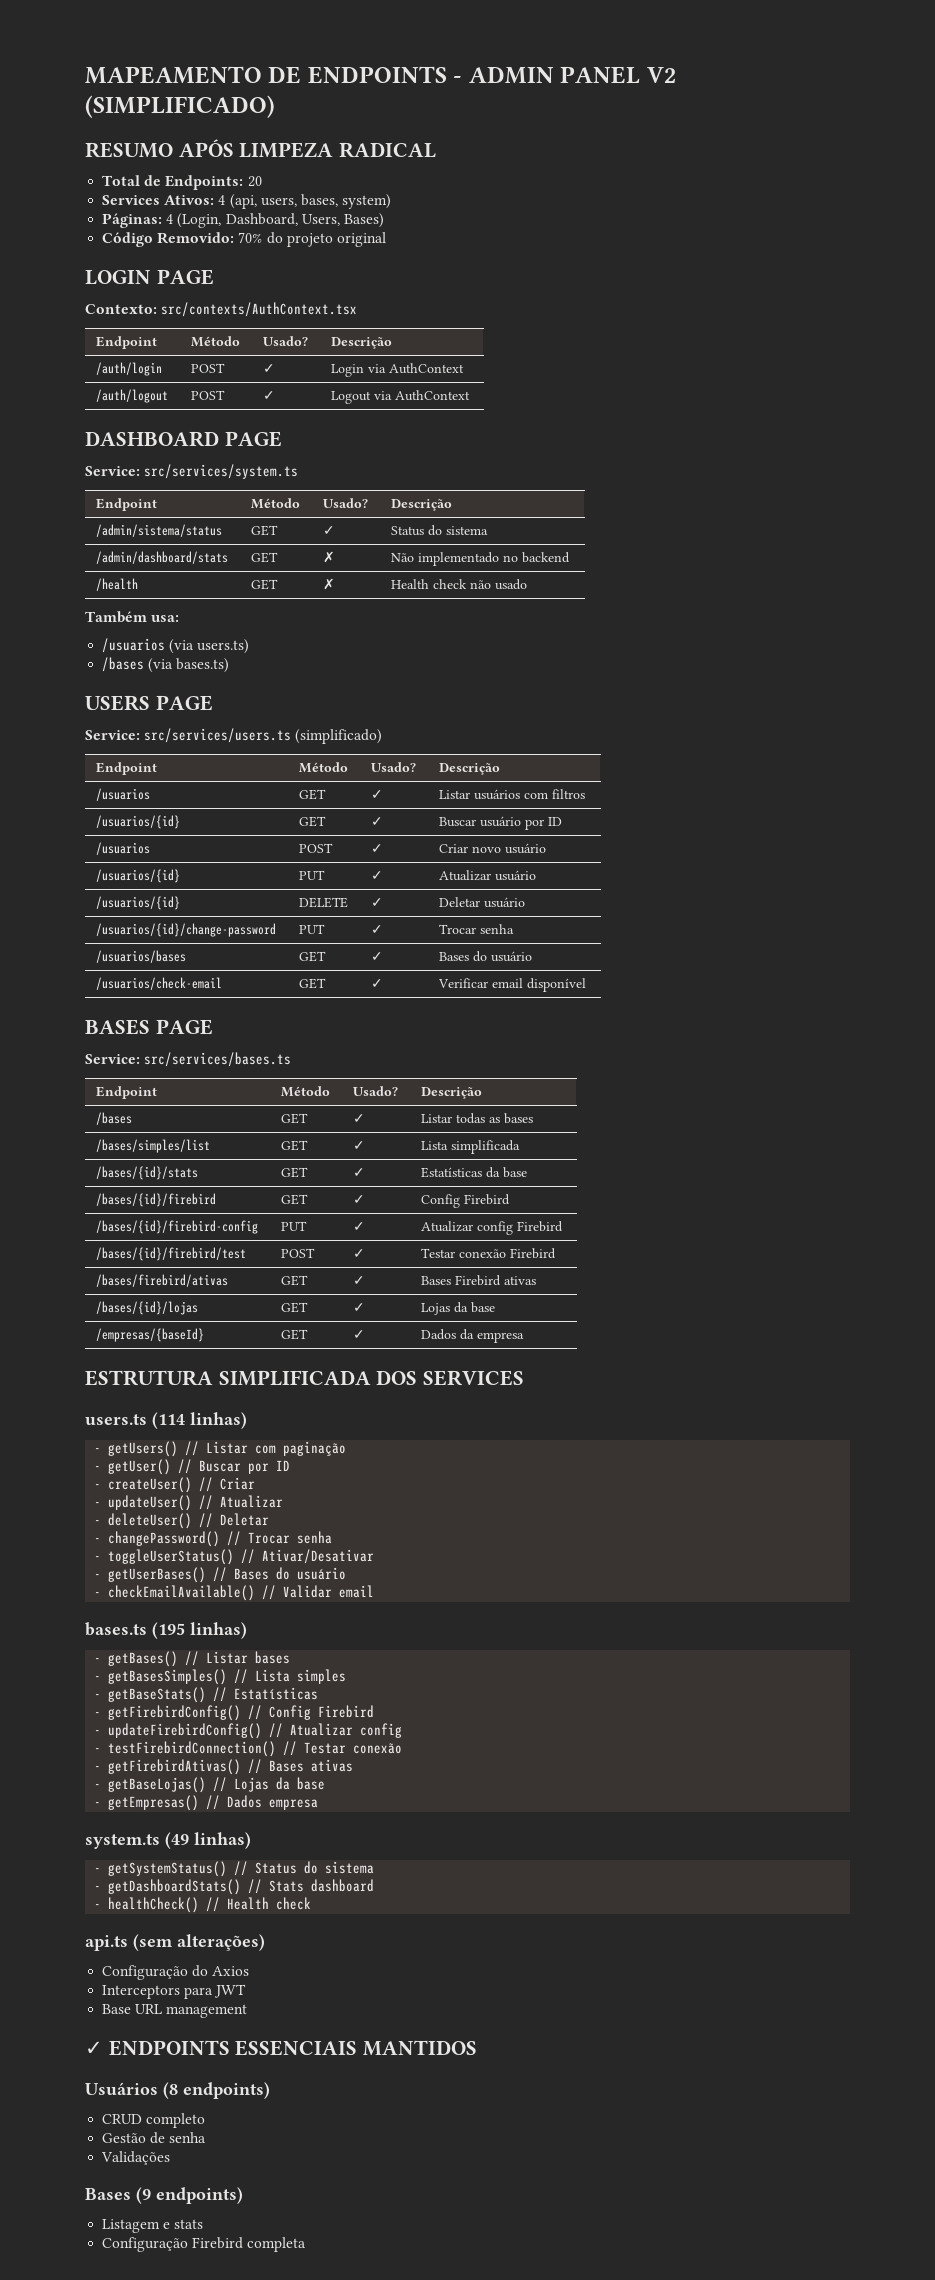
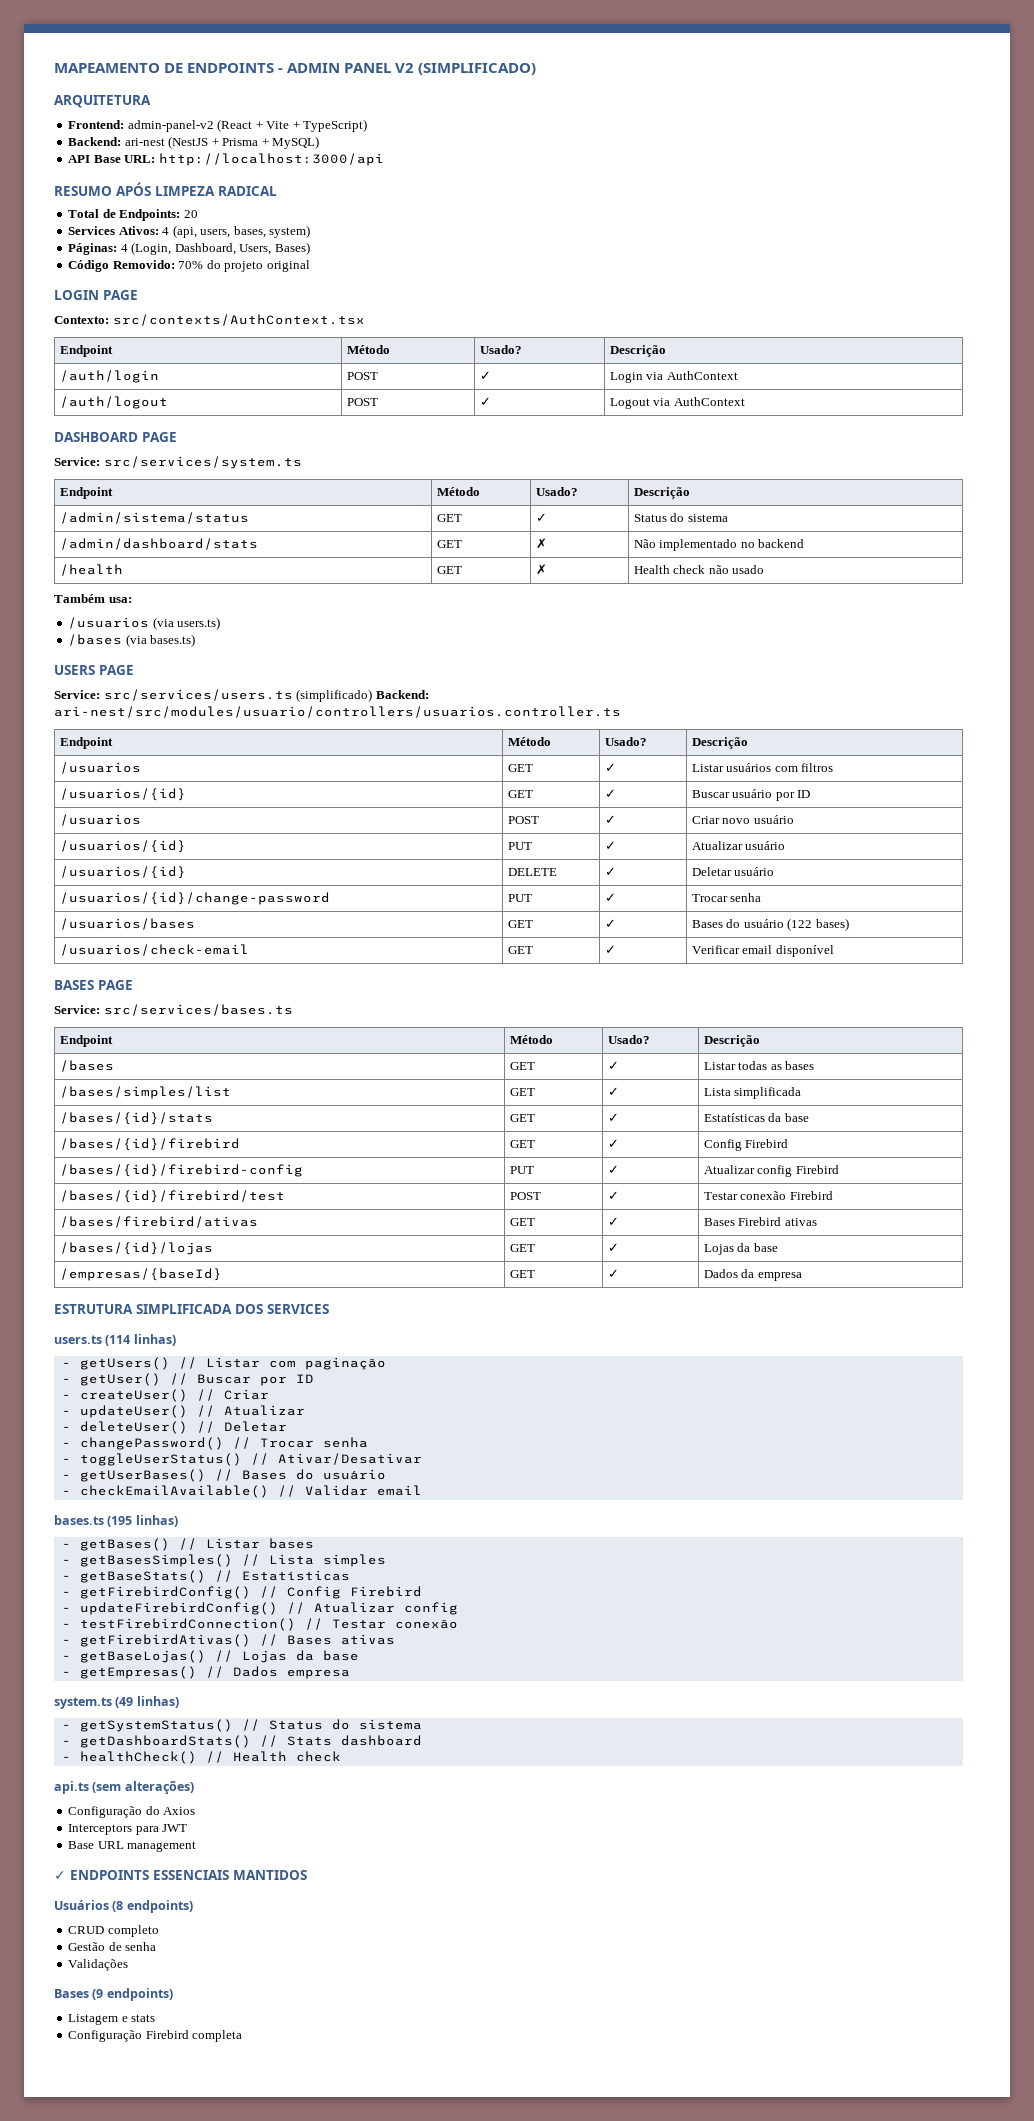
(275, 106) none -> [54,95,151,108] [68,119,368,132] [68,136,320,149] [68,153,384,166] // ARQUITETURA // Frontend: admin-panel-v2 (React + Vite + TypeScript) // Backend: ari-nest (NestJS + Prisma + MySQL) // API Base URL: http://localhost:3000/api
(383, 736) none -> [375,690,429,699] [54,706,621,718] Backend: ari-nest/src/modules/usuario/controllers/usuarios.controller.ts
(533, 956) none -> [787,918,849,931] (122 bases)

